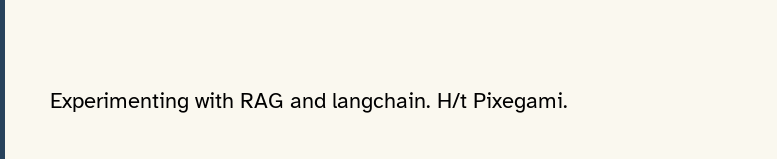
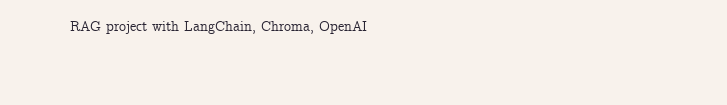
[50,92,568,113] Experimenting with RAG and langchain. H/t Pixegami. -> [70,21,367,34] RAG project with LangChain, Chroma, OpenAI

